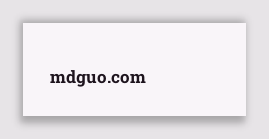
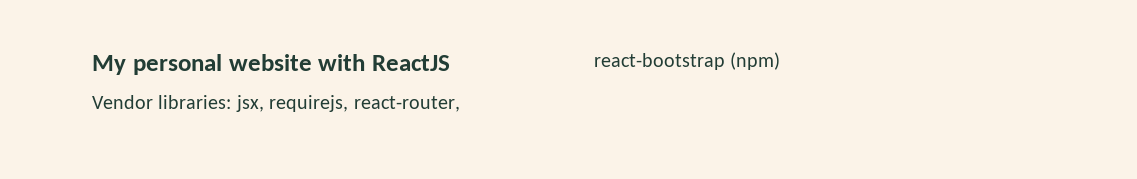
[50,70,146,87] mdguo.com -> [92,54,450,75] [92,95,460,112] [594,52,781,70] My personal website with ReactJS // Vendor libraries: jsx, requirejs, react-router, react-bootstrap (npm)

